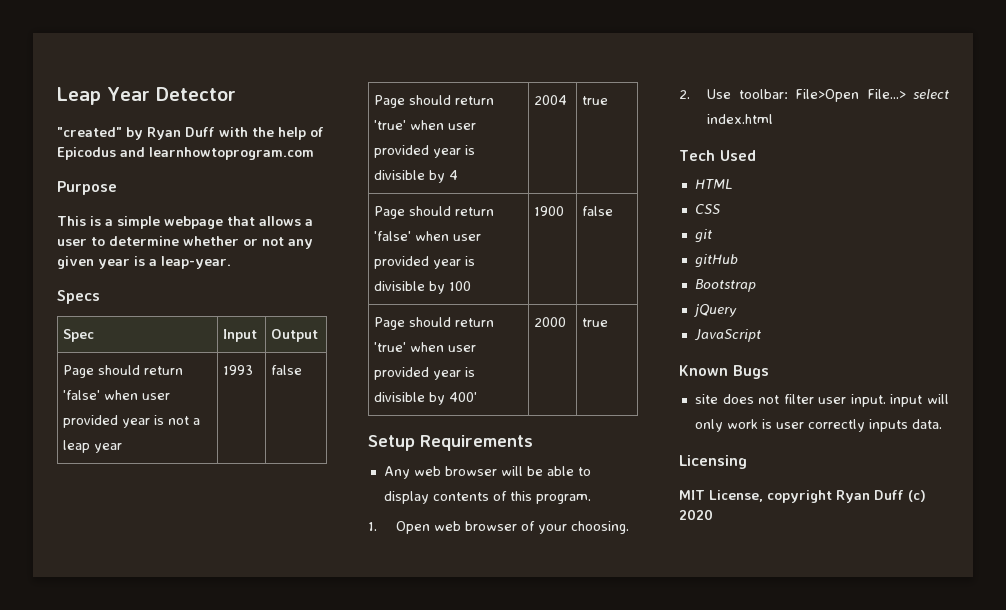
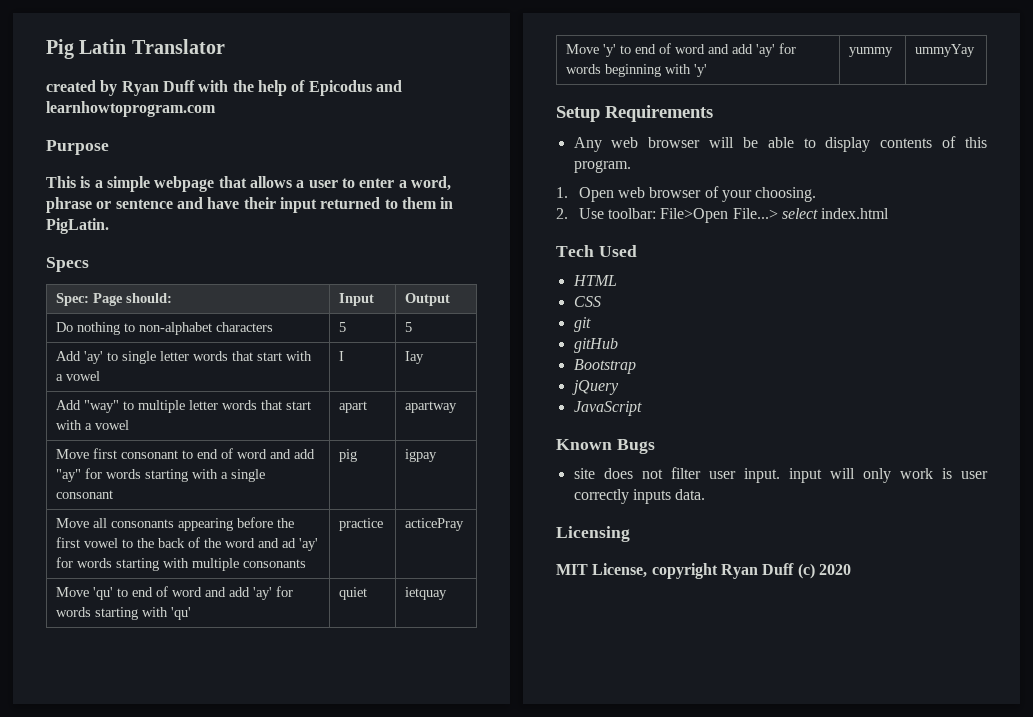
[57,87,236,105] [57,127,122,137] Leap Year Detector // "created" -> [46,39,225,59] [46,80,96,92] Pig Latin Translator // created
[109,236,313,249] [57,256,231,269] [57,290,100,304] [63,329,95,342] [223,329,258,342] [271,329,319,342] [63,365,184,378] [63,390,171,400] [63,415,201,428] [63,440,123,453] [223,365,254,375] [271,365,303,375] [374,95,495,108] [374,120,477,130] [374,145,476,158] [374,170,459,183] [534,95,568,105] [582,96,609,105] [374,206,495,219] [374,231,482,241] [374,256,476,269] [374,281,472,294] [534,206,565,216] [582,206,614,216] [374,317,495,330] [374,342,477,352] [374,367,476,380] [374,392,478,405] [534,317,567,327] [582,318,609,327] determine whether or not any given year is a leap-year. // Specs // Spec | Input | Output // Page should return 'false' when user provided year is not a leap year | 1993 | false // Page should return 'true' when user provided year is divisible by 4 | 2004 | true // Page should return 'false' when user provided year is divisible by 100 | 1900 | false // Page should return 'true' when user provided year is divisible by 400' | 2000 | true -> [359,176,451,191] [46,197,454,213] [46,218,109,234] [46,257,89,272] [56,293,173,306] [339,293,375,306] [405,293,451,306] [56,322,274,335] [339,322,347,332] [405,322,413,332] [56,351,313,364] [56,371,101,381] [339,351,345,361] [405,351,425,364] [56,400,312,413] [56,420,130,430] [339,401,368,413] [405,401,458,413] [56,448,316,459] [56,468,266,482] [56,490,114,499] [339,449,358,462] [405,449,438,462] [56,517,295,531] [56,537,319,551] [56,557,307,571] [339,518,384,531] [405,518,465,531] [56,586,294,600] [56,607,192,620] [339,587,368,600] [405,587,448,600] [566,43,797,57] [566,64,708,77] [849,47,894,57] [915,44,976,57] enter a word, phrase or sentence and have their input returned to them in PigLatin. // Specs // Spec: Page should: | Input | Output // Do nothing to non-alphabet characters | 5 | 5 // Add 'ay' to single letter words that start with a vowel | I | Iay // Add "way" to multiple letter words that start with a vowel | apart | apartway // Move first consonant to end of word and add "ay" for words starting with a single consonant | pig | igpay // Move all consonants appearing before the first vowel to the back of the word and ad 'ay' for words starting with multiple consonants | practice | acticePray // Move 'qu' to end of word and add 'ay' for words starting with 'qu' | quiet | ietquay // Move 'y' to end of word and add 'ay' for words beginning with 'y' | yummy | ummyYay

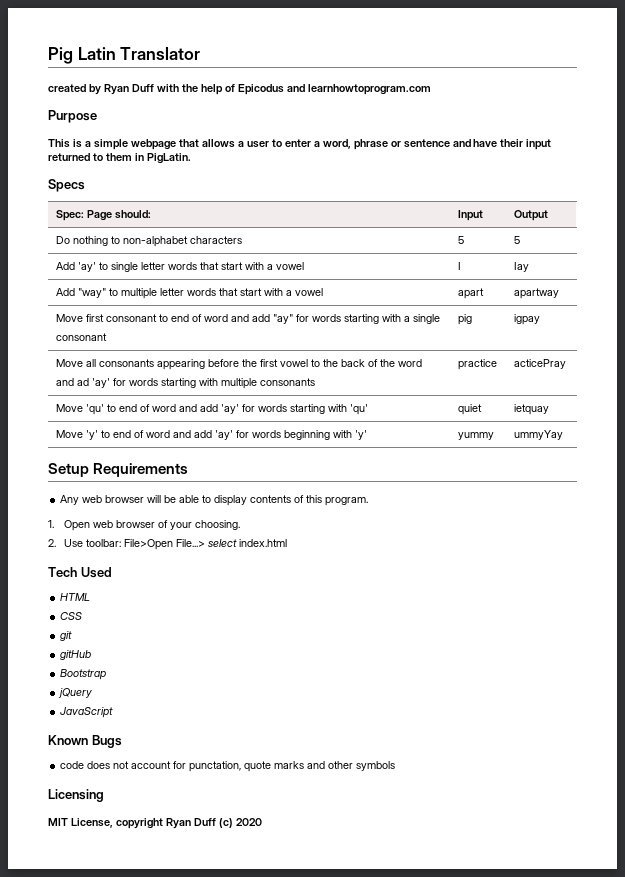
[573,468,595,479] site -> [60,761,85,769] code
[670,467,988,483] [573,489,706,504] filter user input. input will only work is user correctly inputs data. -> [131,761,396,772] account for punctation, quote marks and other symbols

